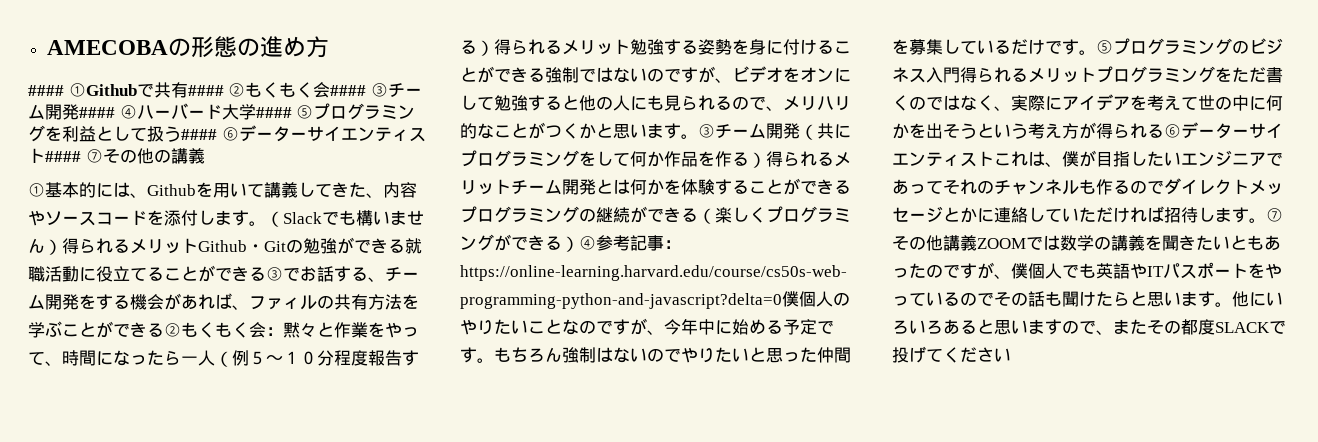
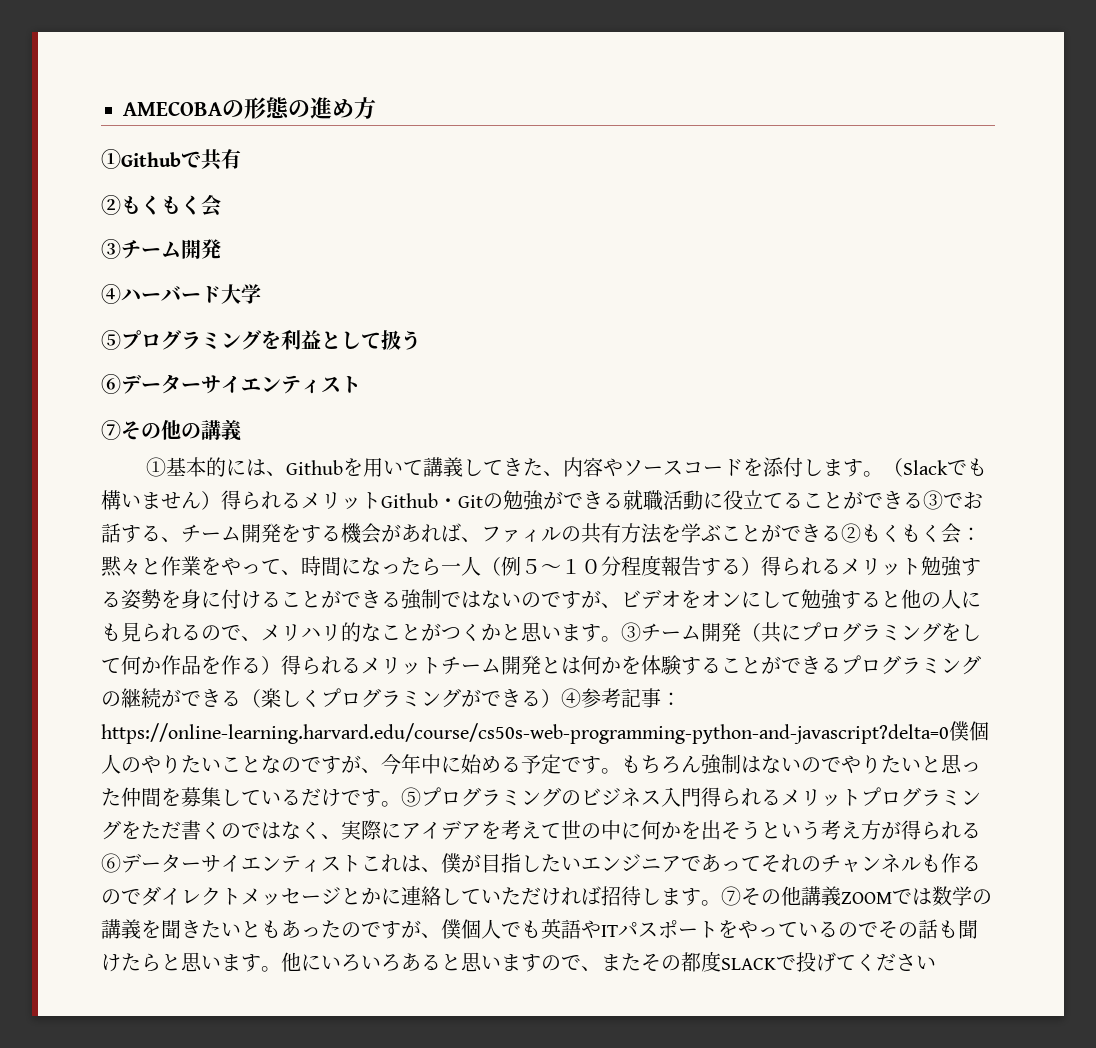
[28,85,64,96] #### -> (376, 108) none
[187,82,422,98] [28,104,115,120] #### ②もくもく会#### ③チーム開発#### -> [101,194,221,217] [101,239,221,259] // ②もくもく会 // ③チーム開発 //
[255,107,292,118] #### -> (261, 294) //
[181,125,426,142] [28,148,81,163] #### ⑥データーサイエンティスト#### -> [101,374,361,394] // ⑥データーサイエンティスト //

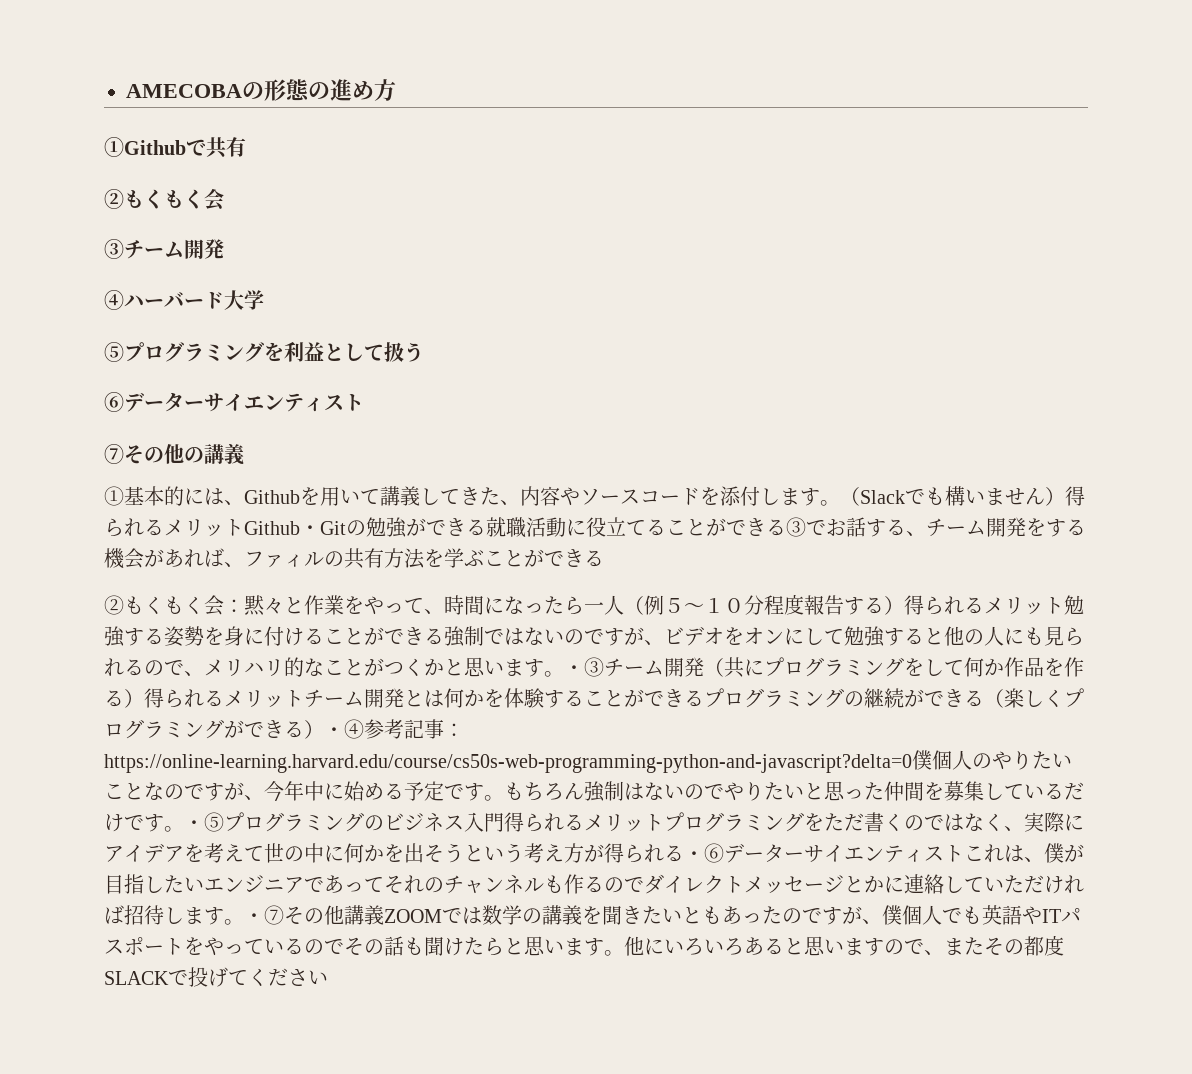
(841, 533) none -> (604, 558) //
(621, 639) none -> [564,665,584,675] ・
(561, 698) none -> [324,727,344,737] ・
(401, 804) none -> [184,820,204,830] ・
(981, 830) none -> [684,851,704,861] ・
(721, 903) none -> [244,913,264,923] ・

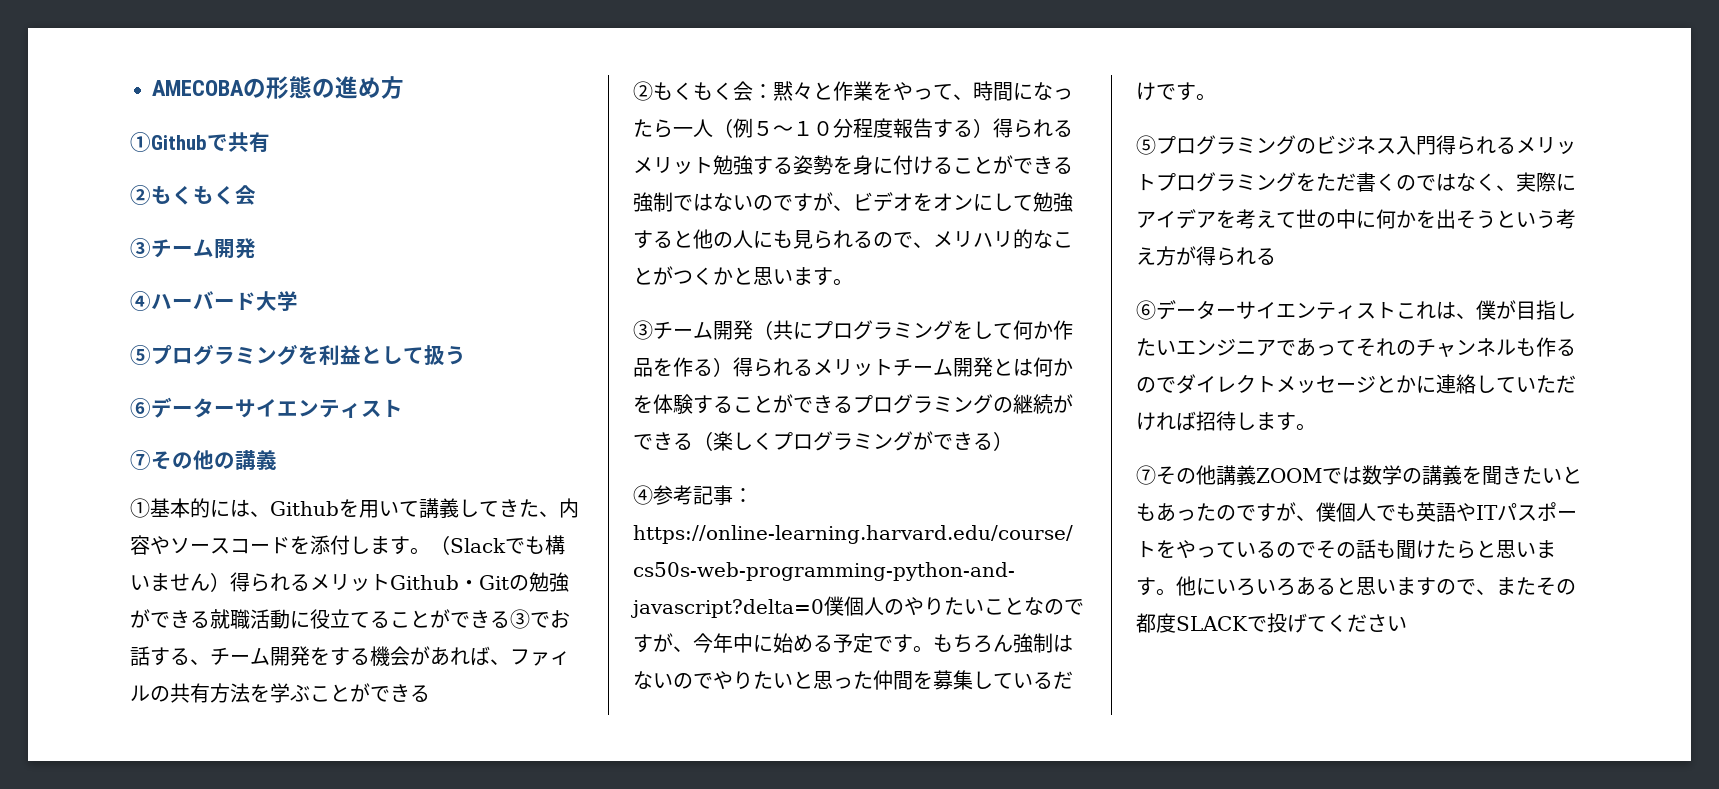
[564,665,584,675] ・ -> (853, 282) //
[324,727,344,737] ・ -> (1013, 441) //
[184,820,204,830] ・ -> (1216, 97) //
[684,851,704,861] ・ -> (1276, 256) //
[244,913,264,923] ・ -> (1316, 427) //

